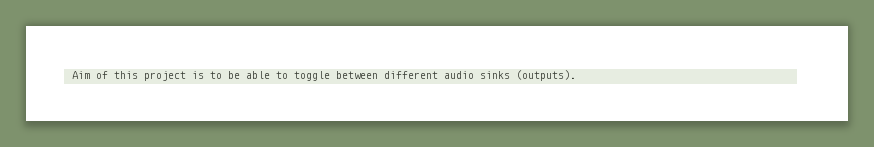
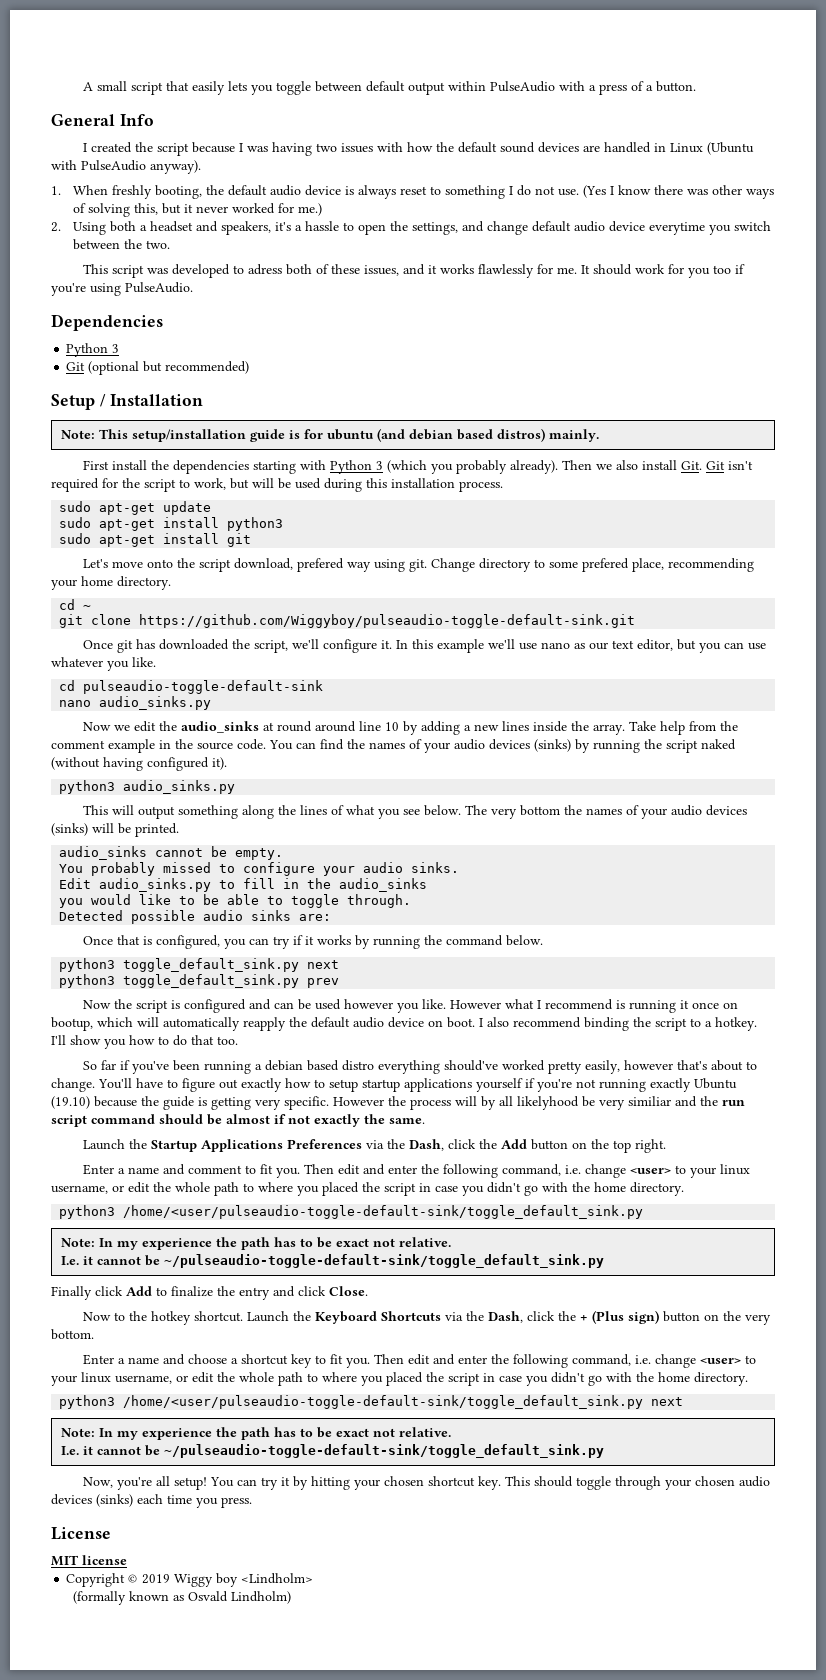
[71,71,204,81] Aim of this project is -> [83,81,697,95] [51,114,154,126] [83,142,755,156] [51,160,201,174] [51,185,775,199] [73,203,323,217] [51,221,772,235] [73,239,171,250] [83,264,746,278] [51,282,193,296] [51,314,163,331] [66,343,120,357] [66,361,250,375] [51,394,204,410] [60,428,599,442] [83,460,754,474] [51,478,503,492] [59,501,212,515] [59,517,284,531] [59,533,252,547] [83,558,755,572] [51,576,171,590] [59,599,92,610] [59,614,636,628] [83,639,767,653] [51,657,156,671] [59,680,324,694] [59,696,212,710] [83,721,739,735] [51,739,736,753] [51,757,227,771] [59,780,236,794] [83,805,748,819] [51,823,179,837] [59,846,284,860] [59,862,460,876] [59,878,428,892] [59,894,172,908] A small script that easily lets you toggle between default output within PulseAudio with a press of a button. // General Info // I created the script because I was having two issues with how the default sound devices are handled in Linux (Ubuntu with PulseAudio anyway). // 1. When freshly booting, the default audio device is always reset to something I do not use. (Yes I know there was other ways of solving this, but it never worked for me.) // 2. Using both a headset and speakers, it's a hassle to open the settings, and change default audio device everytime you switch between the two. // This script was developed to adress both of these issues, and it works flawlessly for me. It should work for you too if you're using PulseAudio. // Dependencies // Python 3 // Git (optional but recommended) // Setup / Installation // Note: This setup/installation guide is for ubuntu (and debian based distros) mainly. // First install the dependencies starting with Python 3 (which you probably already). Then we also install Git. Git isn't required for the script to work, but will be used during this installation process. // sudo apt-get update // sudo apt-get install python3 // sudo apt-get install git // Let's move onto the script download, prefered way using git. Change directory to some prefered place, recommending your home directory. // cd ~ // git clone https://github.com/Wiggyboy/pulseaudio-toggle-default-sink.git // Once git has downloaded the script, we'll configure it. In this example we'll use nano as our text editor, but you can use whatever you like. // cd pulseaudio-toggle-default-sink // nano audio_sinks.py // Now we edit the audio_sinks at round around line 10 by adding a new lines inside the array. Take help from the comment example in the source code. You can find the names of your audio devices (sinks) by running the script naked (without having configured it). // python3 audio_sinks.py // This will output something along the lines of what you see below. The very bottom the names of your audio devices (sinks) will be printed. // audio_sinks cannot be empty. // You probably missed to configure your audio sinks. // Edit audio_sinks.py to fill in the audio_sinks // you would like
[335,70,576,81] between different audio sinks (outputs). -> [347,894,412,908] [59,910,332,924] [83,935,544,949] [59,958,340,972] [59,974,340,988] [83,999,739,1013] [51,1017,757,1031] [51,1035,238,1049] [83,1060,758,1074] [51,1078,737,1092] [51,1096,745,1110] [51,1114,425,1127] [83,1139,667,1153] [83,1164,751,1178] [51,1182,684,1196] [59,1205,644,1219] [60,1237,451,1250] [60,1254,604,1268] [51,1286,368,1300] [83,1310,772,1325] [51,1329,94,1340] [83,1354,757,1368] [51,1372,748,1386] [59,1395,684,1409] [60,1427,451,1440] [60,1444,604,1458] [83,1476,771,1490] [51,1494,252,1508] [51,1527,111,1540] [51,1555,127,1566] [66,1573,314,1587] [73,1591,292,1605] through. // Detected possible audio sinks are: // Once that is configured, you can try if it works by running the command below. // python3 toggle_default_sink.py next // python3 toggle_default_sink.py prev // Now the script is configured and can be used however you like. However what I recommend is running it once on bootup, which will automatically reapply the default audio device on boot. I also recommend binding the script to a hotkey. I'll show you how to do that too. // So far if you've been running a debian based distro everything should've worked pretty easily, however that's about to change. You'll have to figure out exactly how to setup startup applications yourself if you're not running exactly Ubuntu (19.10) because the guide is getting very specific. However the process will by all likelyhood be very similiar and the run script command should be almost if not exactly the same. // Launch the Startup Applications Preferences via the Dash, click the Add button on the top right. // Enter a name and comment to fit you. Then edit and enter the following command, i.e. change <user> to your linux username, or edit the whole path to where you placed the script in case you didn't go with the home directory. // python3 /home/<user/pulseaudio-toggle-default-sink/toggle_default_sink.py // Note: In my experience the path has to be exact not relative. // I.e. it cannot be ~/pulseaudio-toggle-default-sink/toggle_default_sink.py // Finally click Add to finalize the entry and click Close. // Now to the hotkey shortcut. Launch the Keyboard Shortcuts via the Dash, click the + (Plus sign) button on the very bottom. // Enter a name and choose a shortcut key to fit you. Then edit and enter the following command, i.e. change <user> to your linux username, or edit the whole path to where you placed the script in case you didn't go with the home directory. // python3 /home/<user/pulseaudio-toggle-default-sink/toggle_default_sink.py next // Note: In my experience the path has to be exact not relative. // I.e. it cannot be ~/pulseaudio-toggle-default-sink/toggle_default_sink.py // Now, you're all setup! You can try it by hitting your chosen shortcut key. This should toggle through your chosen audio devices (sinks) each time you press. // License // MIT license // Copyright © 2019 Wiggy boy <Lindholm> // (formally known as Osvald Lindholm)

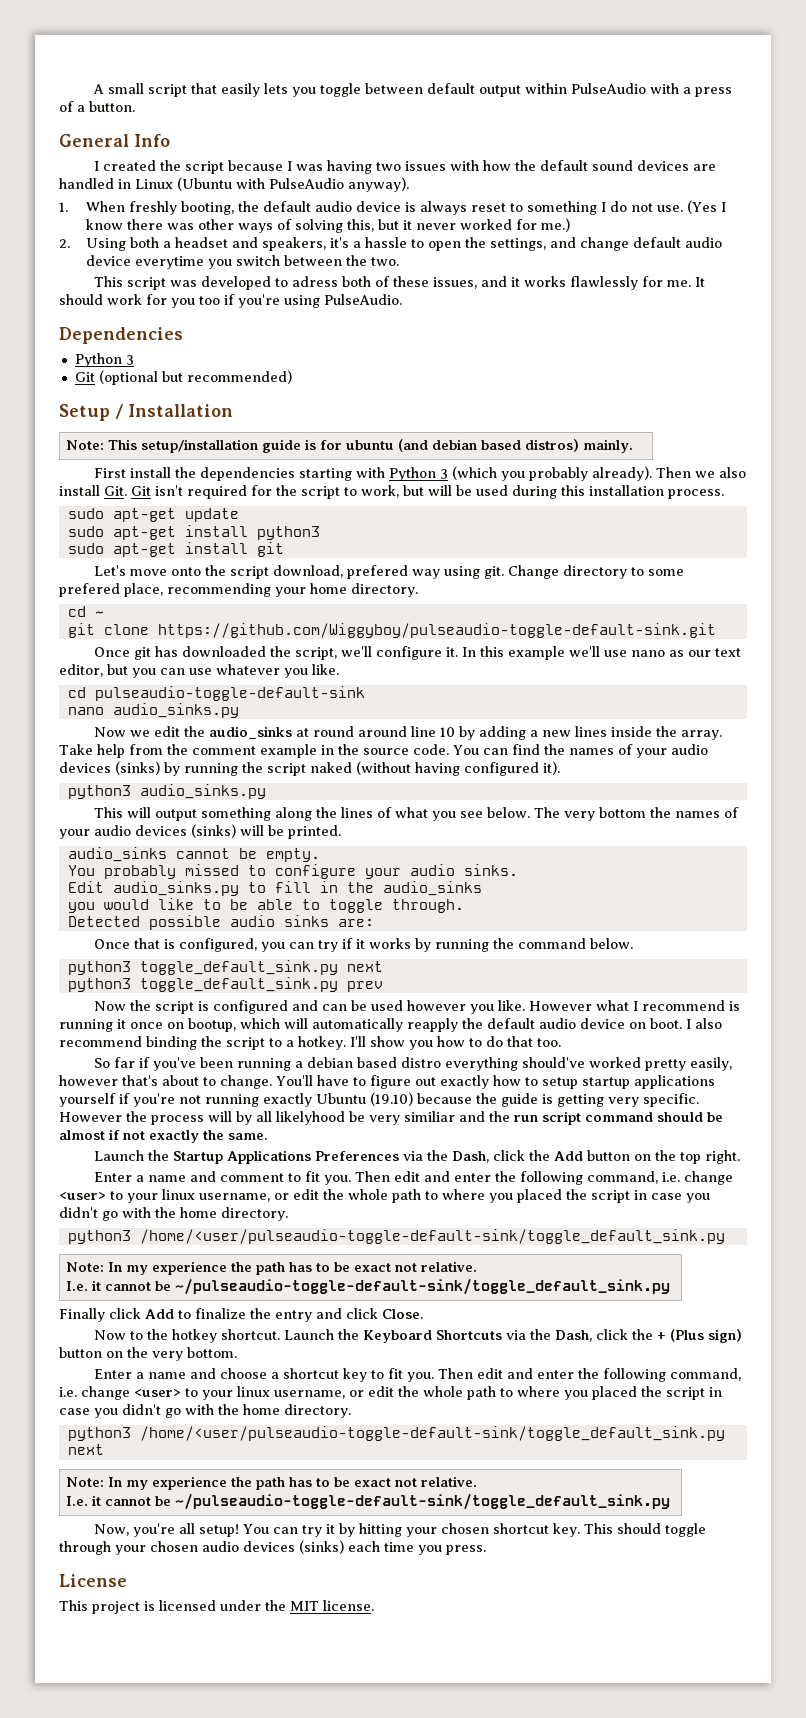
[51,1555,127,1566] [66,1573,314,1587] [73,1591,292,1605] MIT license // Copyright © 2019 Wiggy boy <Lindholm> // (formally known as Osvald Lindholm) -> [59,1600,374,1614] This project is licensed under the MIT license.

